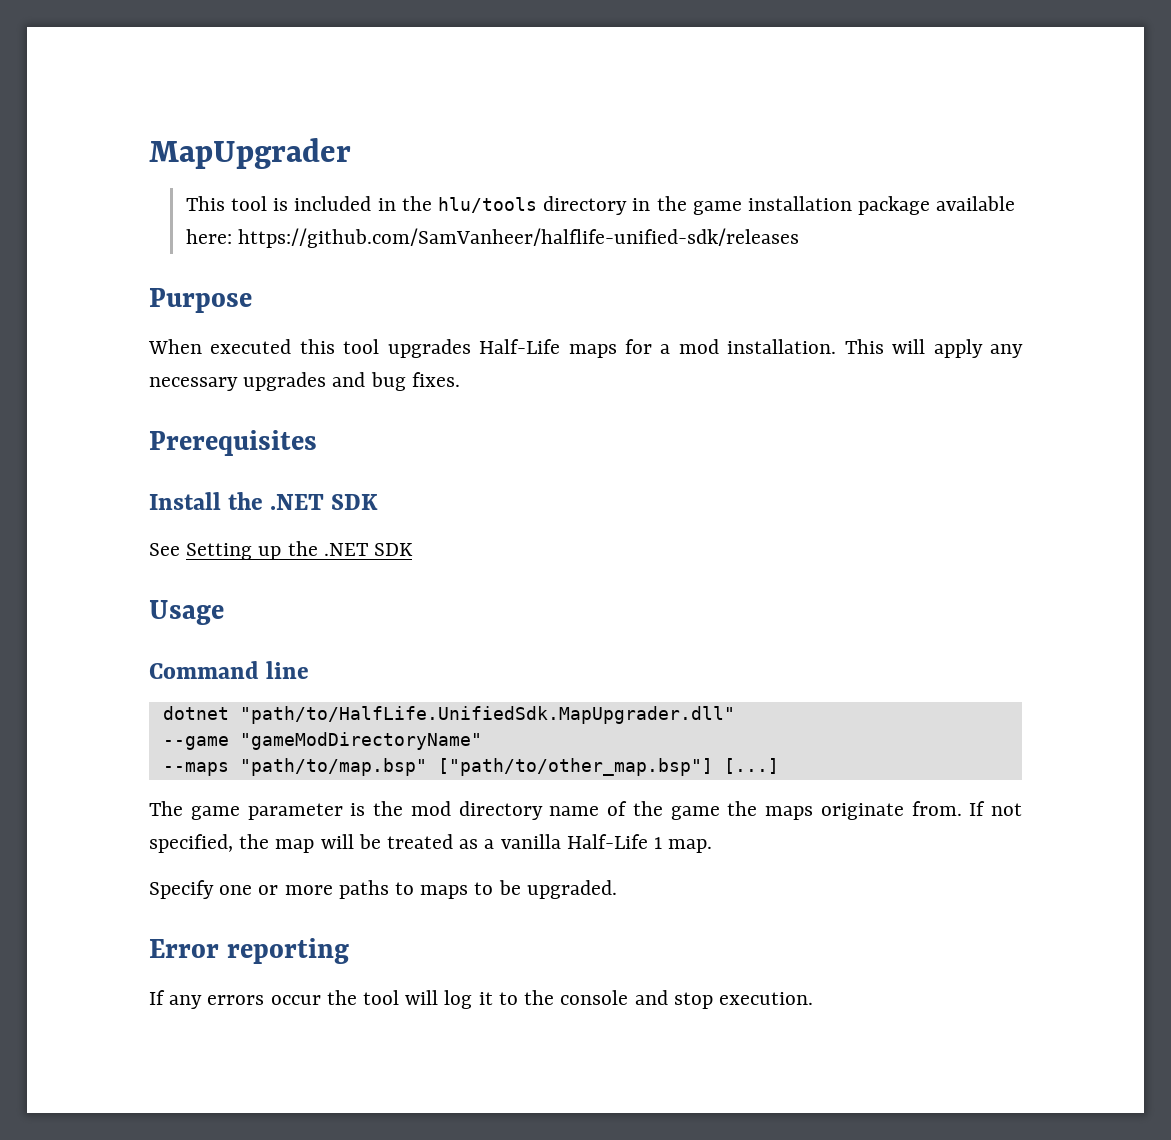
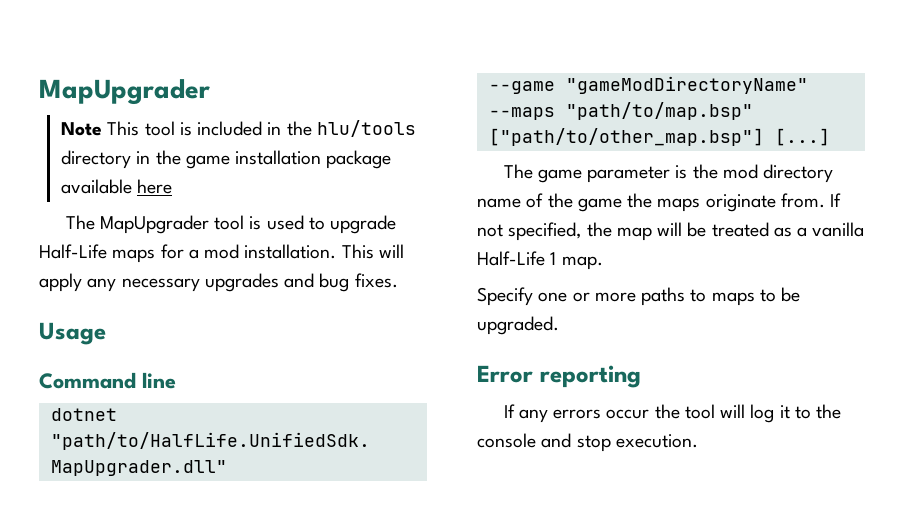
(351, 153) none -> [60,122,102,136] Note
[185,228,799,248] [149,288,252,313] [148,339,471,358] here: https://github.com/SamVanheer/halflife-unified-sdk/releases // Purpose // When executed this tool upgrades -> [137,179,173,194] [65,215,397,234] here // The MapUpgrader tool is used to upgrade
[149,430,317,456] [149,492,379,510] [149,541,414,560] // Prerequisites // Install the .NET SDK // See Setting up the .NET SDK -> (398, 280) none

